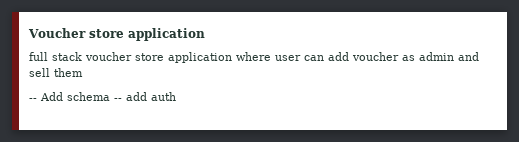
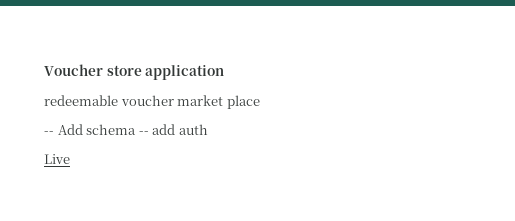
[29,52,479,63] [29,68,83,77] full stack voucher store application where user can add voucher as admin and sell them -> [44,95,260,109] redeemable voucher market place
(176, 96) none -> [44,154,70,164] // Live

